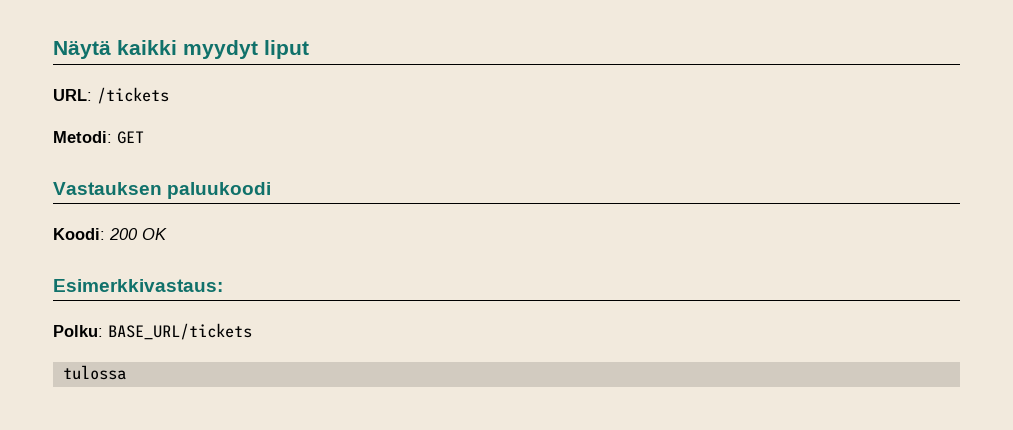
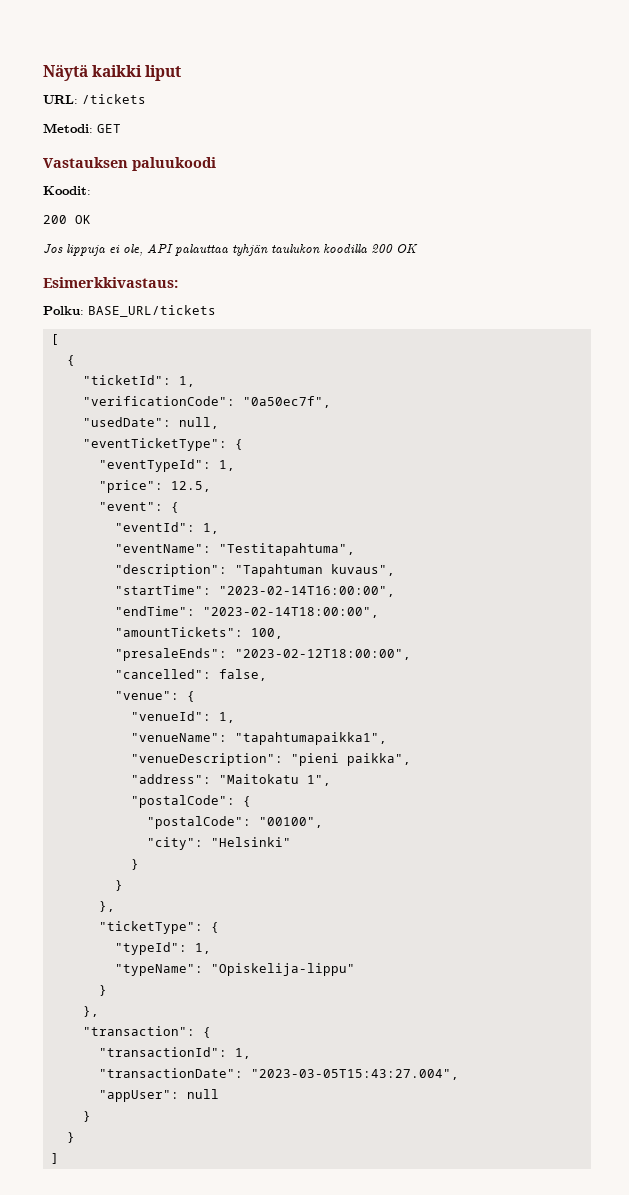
[183,40,258,59] myydyt -> (143, 71) none
[53,228,105,240] Koodi: -> [43,186,91,195] [43,215,91,224] [43,243,367,256] Koodit: // 200 OK // Jos lippuja ei ole, API palauttaa tyhjän taulukon koodilla
[62,365,126,380] tulossa -> [50,334,59,345] [66,355,75,366] [82,375,195,387] [82,396,331,408] [82,417,219,429] [82,438,243,451] [98,459,235,472] [98,480,211,493] [98,502,179,513] [114,522,219,534] [114,543,355,556] [114,564,395,577] [114,585,395,597] [114,606,379,618] [114,627,283,639] [114,648,411,661] [114,669,267,681] [114,691,195,702] [130,711,235,723] [130,732,387,745] [130,753,411,766] [130,774,331,786] [130,795,251,808] [146,816,323,829] [146,837,291,850] [130,859,139,870] [114,880,123,891] [98,901,115,912] [98,921,219,934] [114,942,211,955] [114,963,355,976] [98,985,107,996] [82,1006,99,1017] [82,1026,211,1038] [98,1047,251,1059] [98,1068,459,1080] [98,1089,219,1102] [82,1111,91,1122] [66,1132,75,1143] [50,1153,59,1164] [ // { // "ticketId": 1, // "verificationCode": "0a50ec7f", // "usedDate": null, // "eventTicketType": { // "eventTypeId": 1, // "price": 12.5, // "event": { // "eventId": 1, // "eventName": "Testitapahtuma", // "description": "Tapahtuman kuvaus", // "startTime": "2023-02-14T16:00:00", // "endTime": "2023-02-14T18:00:00", // "amountTickets": 100, // "presaleEnds": "2023-02-12T18:00:00", // "cancelled": false, // "venue": { // "venueId": 1, // "venueName": "tapahtumapaikka1", // "venueDescription": "pieni paikka", // "address": "Maitokatu 1", // "postalCode": { // "postalCode": "00100", // "city": "Helsinki" // } // } // }, // "ticketType": { // "typeId": 1, // "typeName": "Opiskelija-lippu" // } // }, // "transaction": { // "transactionId": 1, // "transactionDate": "2023-03-05T15:43:27.004", // "appUser": null // } // } // ]

